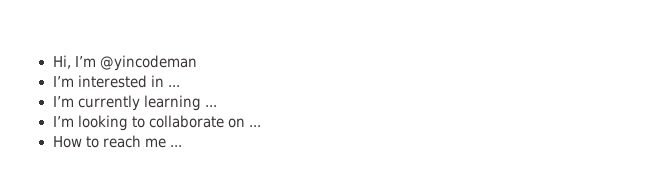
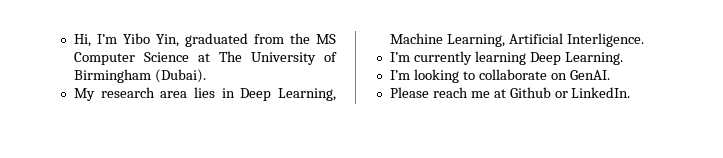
[99,55,197,71] [52,75,180,88] @yincodeman // I’m interested in ... -> [122,33,336,47] [73,51,337,65] [73,69,206,83] [73,87,337,101] [389,33,644,47] Yibo Yin, graduated from the MS Computer Science at The University of Birmingham (Dubai). // My research area lies in Deep Learning, Machine Learning, Artificial Interligence.
[204,105,217,107] ... -> [529,52,623,65] Deep Learning.
[248,125,261,127] [52,135,182,148] ... // How to reach me ... -> [569,70,610,80] [389,87,631,98] GenAI. // Please reach me at Github or LinkedIn.

